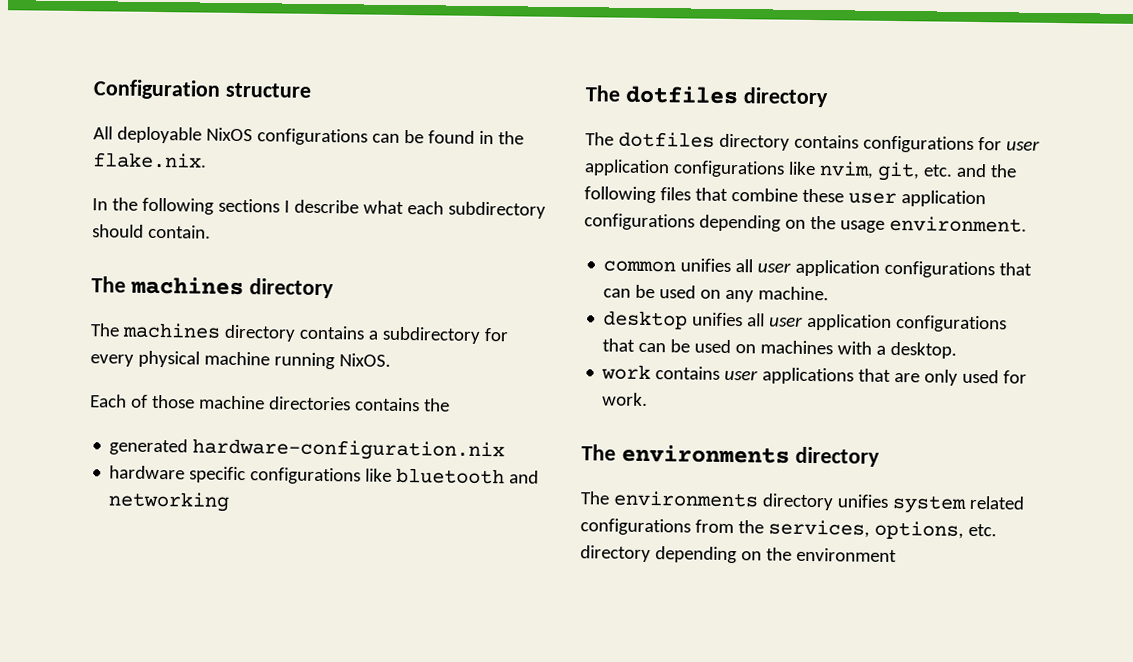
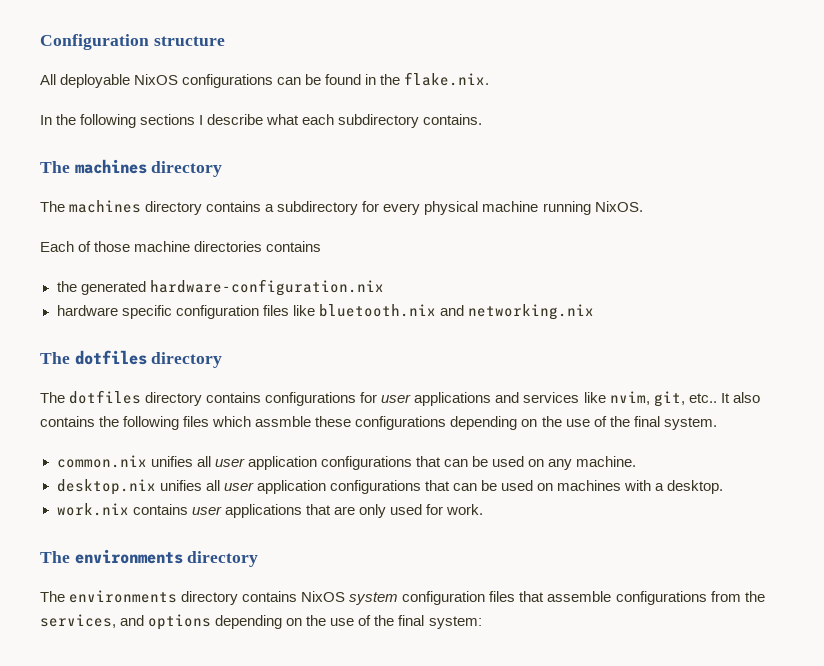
[92,224,211,239] should contain. -> [423,114,483,125] contains.
[423,398,450,412] the // -> [56,281,77,292] // the
[250,467,540,485] [108,491,230,512] configurations like bluetooth and networking -> [175,304,594,320] configuration files like bluetooth.nix and networking.nix
[584,159,1017,182] [584,186,986,208] [584,213,1027,233] [603,260,677,273] application configurations like nvim, git, etc. and the following files that combine these user application configurations depending on the usage environment. // common -> [414,391,760,407] [40,416,717,430] [56,455,147,468] applications and services like nvim, git, etc.. It also contains the following files which assmble these configurations depending on the use of the final system. // common.nix
[603,310,689,330] desktop -> [56,479,156,495] desktop.nix
[601,364,652,381] work -> [56,503,129,516] work.nix
[836,494,1025,514] [580,518,997,540] [580,545,897,564] unifies system related configurations from the services, options, etc. directory depending on the environment -> [242,591,765,605] [40,614,482,630] contains NixOS system configuration files that assemble configurations from the services, and options depending on the use of the final system:

